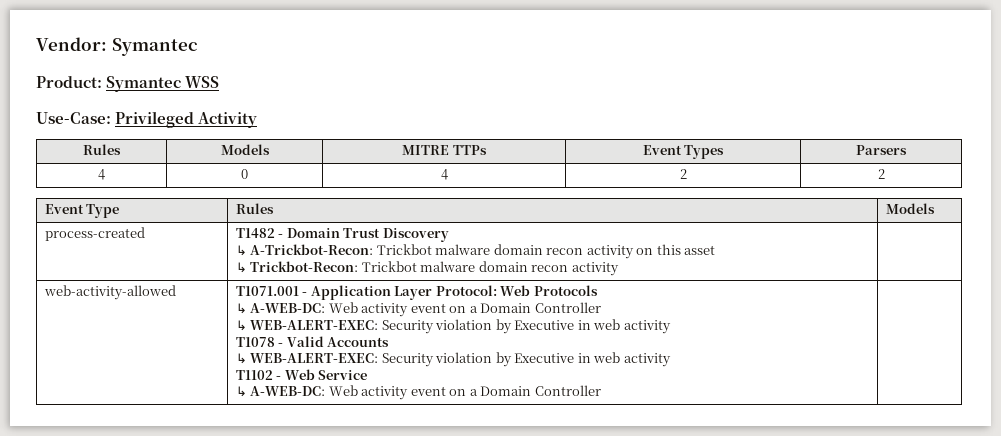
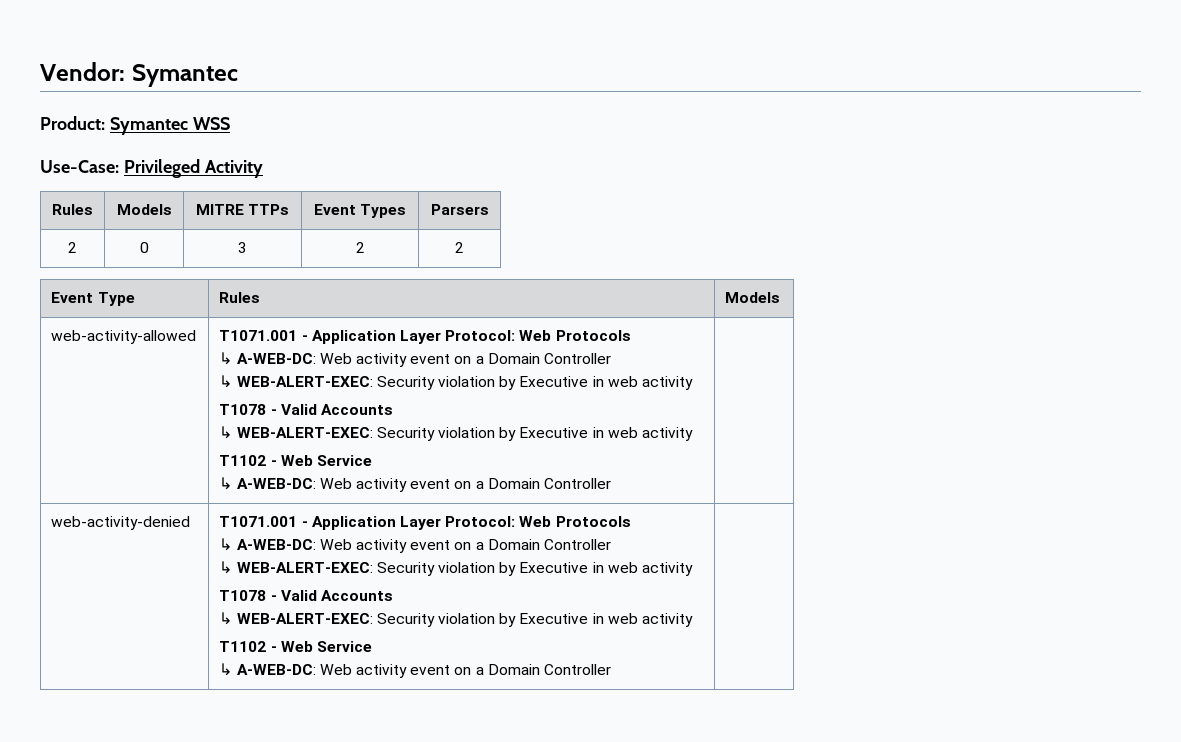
[98,169,105,180] 4 -> [68,242,77,253] 2
[440,169,448,180] 4 -> [238,242,247,253] 3
[44,227,145,241] [235,228,449,242] [235,244,716,259] [235,261,619,276] // process-created | T1482 - Domain Trust Discovery // ↳ A-Trickbot-Recon: Trickbot malware domain recon activity on this asset // ↳ Trickbot-Recon: Trickbot malware domain recon activity | -> (781, 297) none
(601, 390) none -> [51,516,191,530] [219,516,631,530] [219,538,611,553] [219,561,693,576] [219,590,393,601] [219,612,693,627] [219,641,372,652] [219,663,611,678] // web-activity-denied | T1071.001 - Application Layer Protocol: Web Protocols // ↳ A-WEB-DC: Web activity event on a Domain Controller // ↳ WEB-ALERT-EXEC: Security violation by Executive in web activity // T1078 - Valid Accounts // ↳ WEB-ALERT-EXEC: Security violation by Executive in web activity // T1102 - Web Service // ↳ A-WEB-DC: Web activity event on a Domain Controller |

